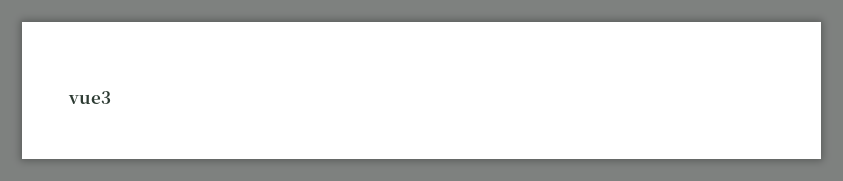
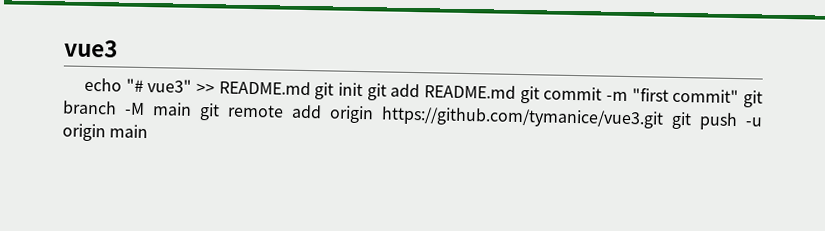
(111, 97) none -> [83,77,763,108] [62,100,763,131] [62,123,149,142] // echo "# vue3" >> README.md git init git add README.md git commit -m "first commit" git branch -M main git remote add origin https://github.com/tymanice/vue3.git git push -u origin main

